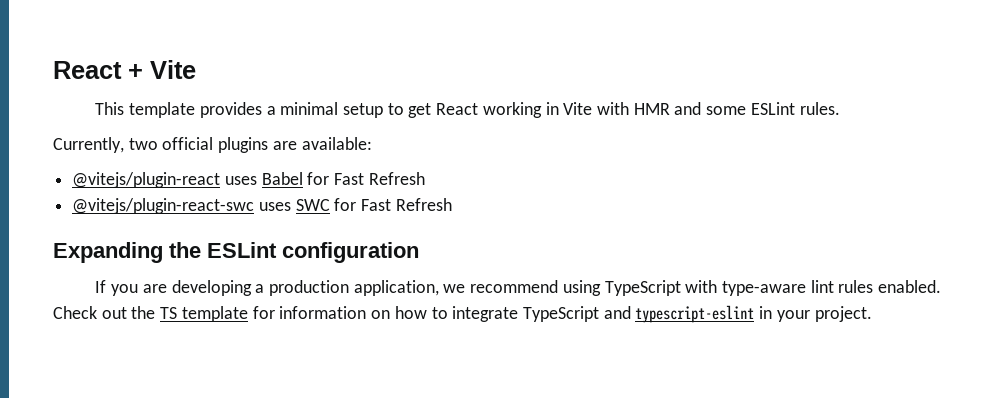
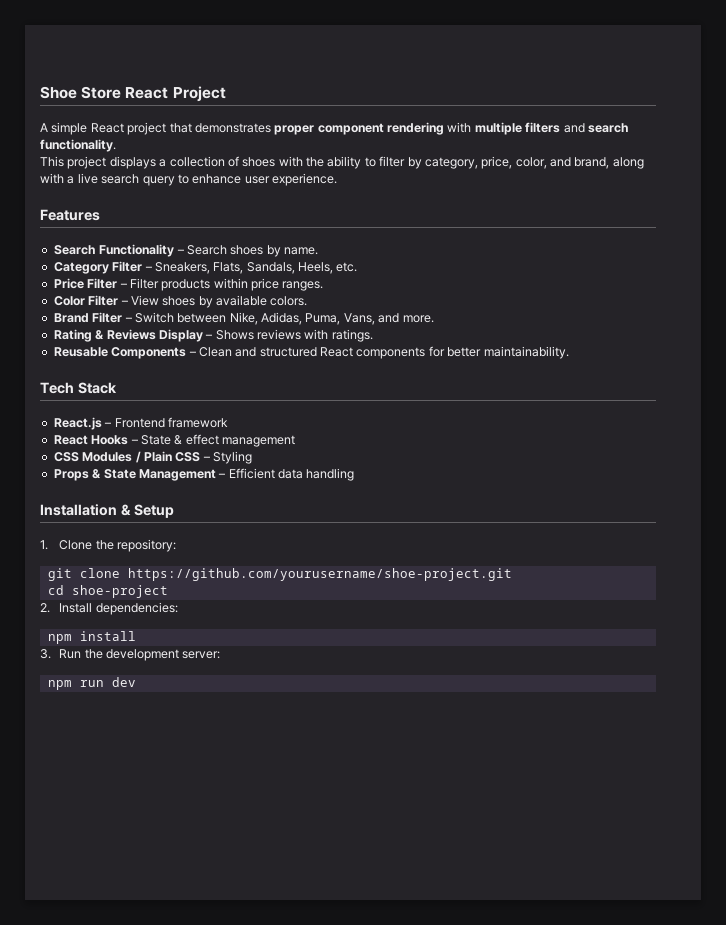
[53,60,196,79] [95,102,840,118] [53,137,372,153] [72,172,425,188] [72,198,452,214] [53,242,419,263] [95,280,942,296] [53,305,872,323] React + Vite // This template provides a minimal setup to get React working in Vite with HMR and some ESLint rules. // Currently, two official plugins are available: // @vitejs/plugin-react uses Babel for Fast Refresh // @vitejs/plugin-react-swc uses SWC for Fast Refresh // Expanding the ESLint configuration // If you are developing a production application, we recommend using TypeScript with type-aware lint rules enabled. Check out the TS template for information on how to integrate TypeScript and typescript-eslint in your project. -> [40,86,226,102] [40,122,629,135] [40,139,116,152] [40,156,644,169] [40,173,337,186] [40,209,100,221] [53,244,318,257] [53,261,358,274] [53,278,324,291] [53,295,308,308] [53,312,434,325] [53,329,373,342] [53,346,569,359] [40,382,117,394] [53,417,228,430] [53,434,295,447] [53,451,252,464] [53,468,355,481] [40,504,174,518] [40,539,176,552] [47,568,512,581] [47,585,168,598] [40,602,178,615] [47,631,136,644] [40,649,221,661] [47,677,136,690] Shoe Store React Project // A simple React project that demonstrates proper component rendering with multiple filters and search functionality. // This project displays a collection of shoes with the ability to filter by category, price, color, and brand, along with a live search query to enhance user experience. // Features // Search Functionality – Search shoes by name. // Category Filter – Sneakers, Flats, Sandals, Heels, etc. // Price Filter – Filter products within price ranges. // Color Filter – View shoes by available colors. // Brand Filter – Switch between Nike, Adidas, Puma, Vans, and more. // Rating & Reviews Display – Shows reviews with ratings. // Reusable Components – Clean and structured React components for better maintainability. // Tech Stack // React.js – Frontend framework // React Hooks – State & effect management // CSS Modules / Plain CSS – Styling // Props & State Management – Efficient data handling // Installation & Setup // 1. Clone the repository: // git clone https://github.com/yourusername/shoe-project.git // cd shoe-project // 2. Install dependencies: // npm install // 3. Run the development server: // npm run dev

